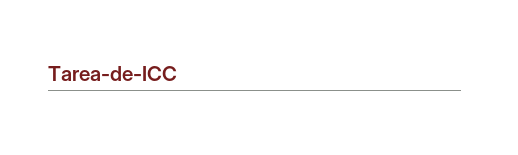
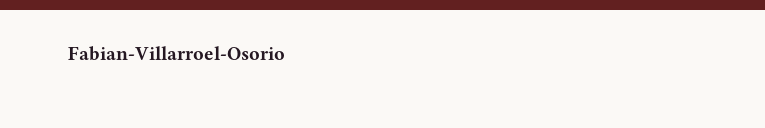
[48,66,177,81] Tarea-de-ICC -> [68,46,285,61] Fabian-Villarroel-Osorio

